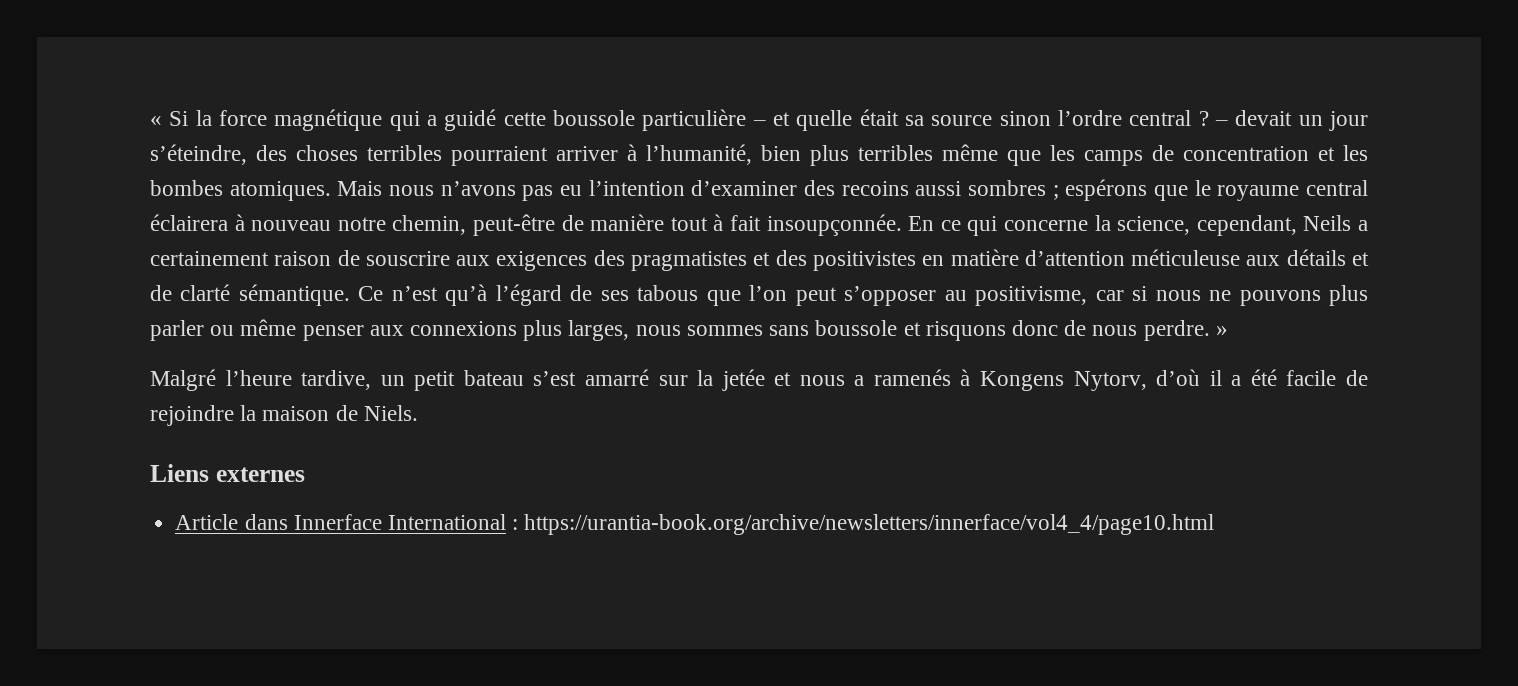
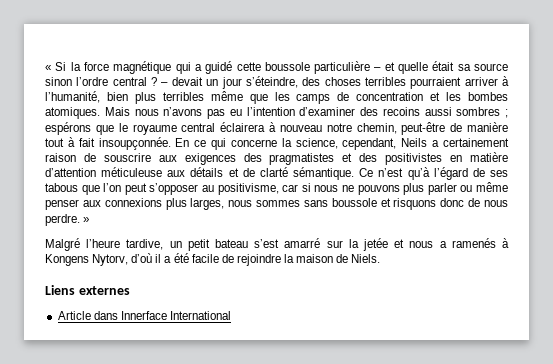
[512,514,1215,535] : https://urantia-book.org/archive/newsletters/innerface/vol4_4/page10.html -> (231, 315) none

